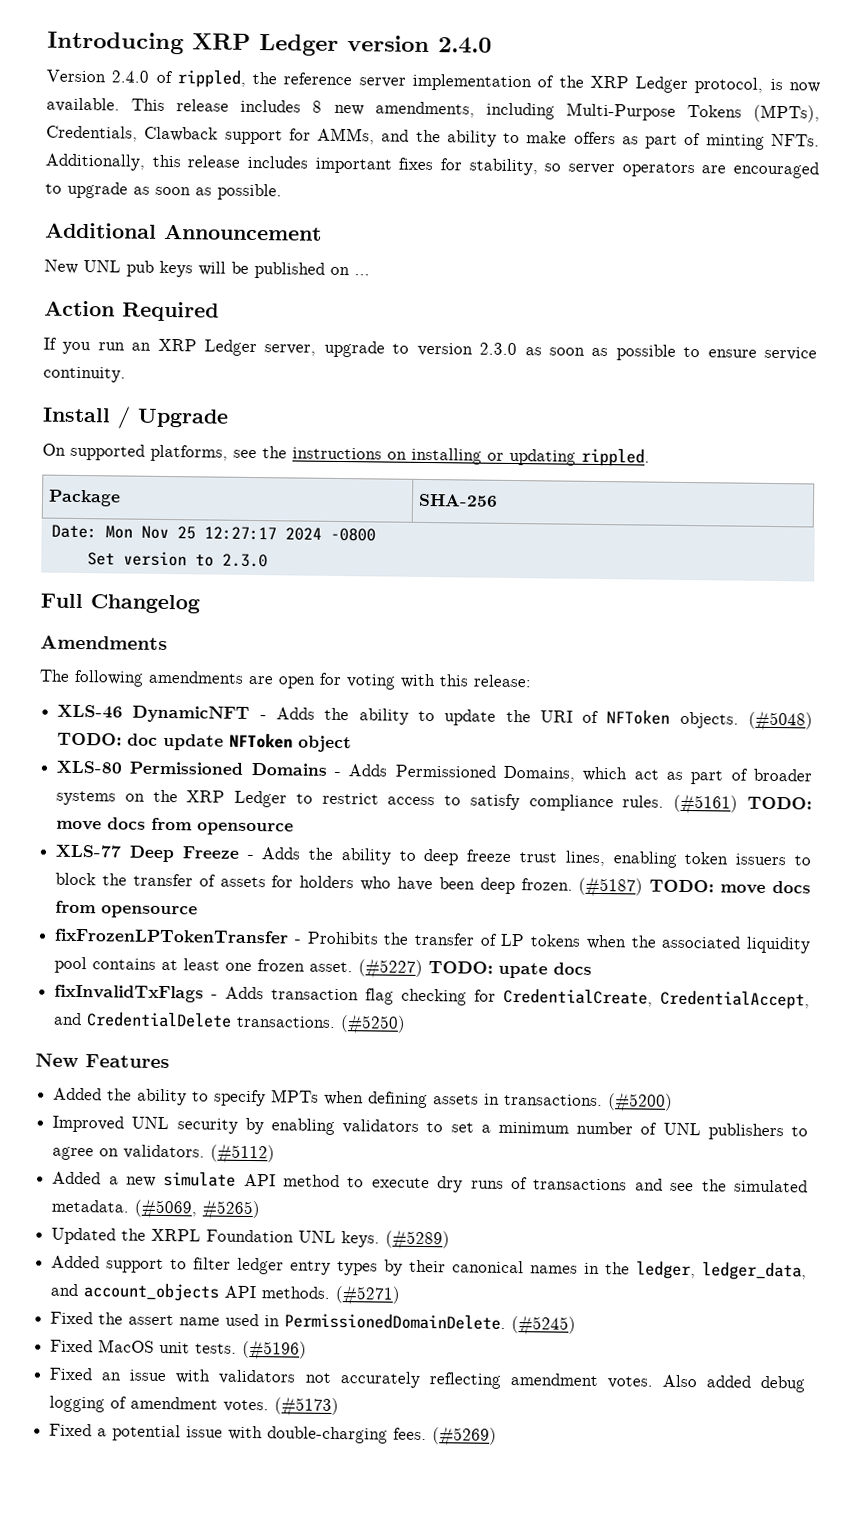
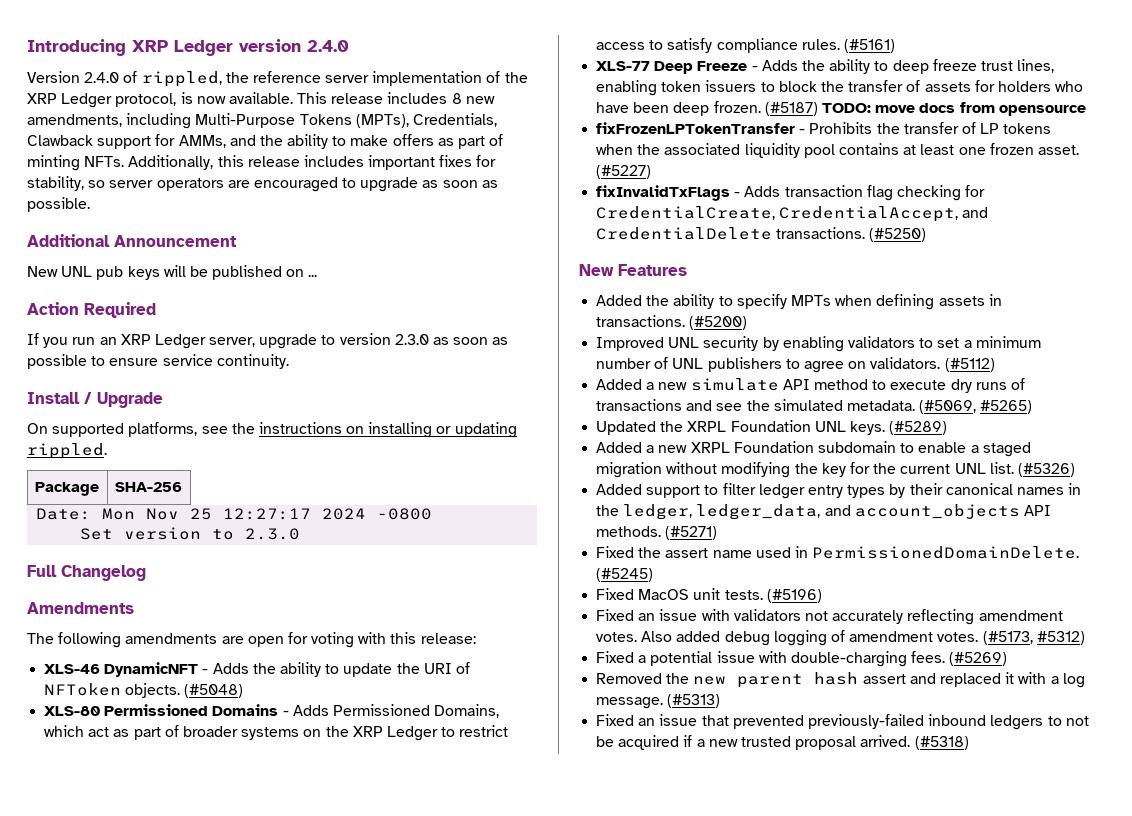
[57,732,353,753] TODO: doc update NFToken object -> (244, 691) none
[747,796,812,810] [56,817,295,836] TODO: move docs from opensource -> (895, 46) none
[428,961,593,979] TODO: upate docs -> (652, 172) none
(451, 1240) none -> [596,441,1031,457] [596,462,1075,478] // Added a new XRPL Foundation subdomain to enable a staged migration without modifying the key for the current UNL list. (#5326)
[274,1396,340,1418] (#5173) -> [982,631,1085,645] (#5173, #5312)
(498, 1436) none -> [596,672,1085,688] [596,694,721,709] [596,714,1089,730] [596,735,969,750] // Removed the new parent hash assert and replaced it with a log message. (#5313) // Fixed an issue that prevented previously-failed inbound ledgers to not be acquired if a new trusted proposal arrived. (#5318)

